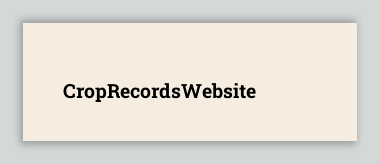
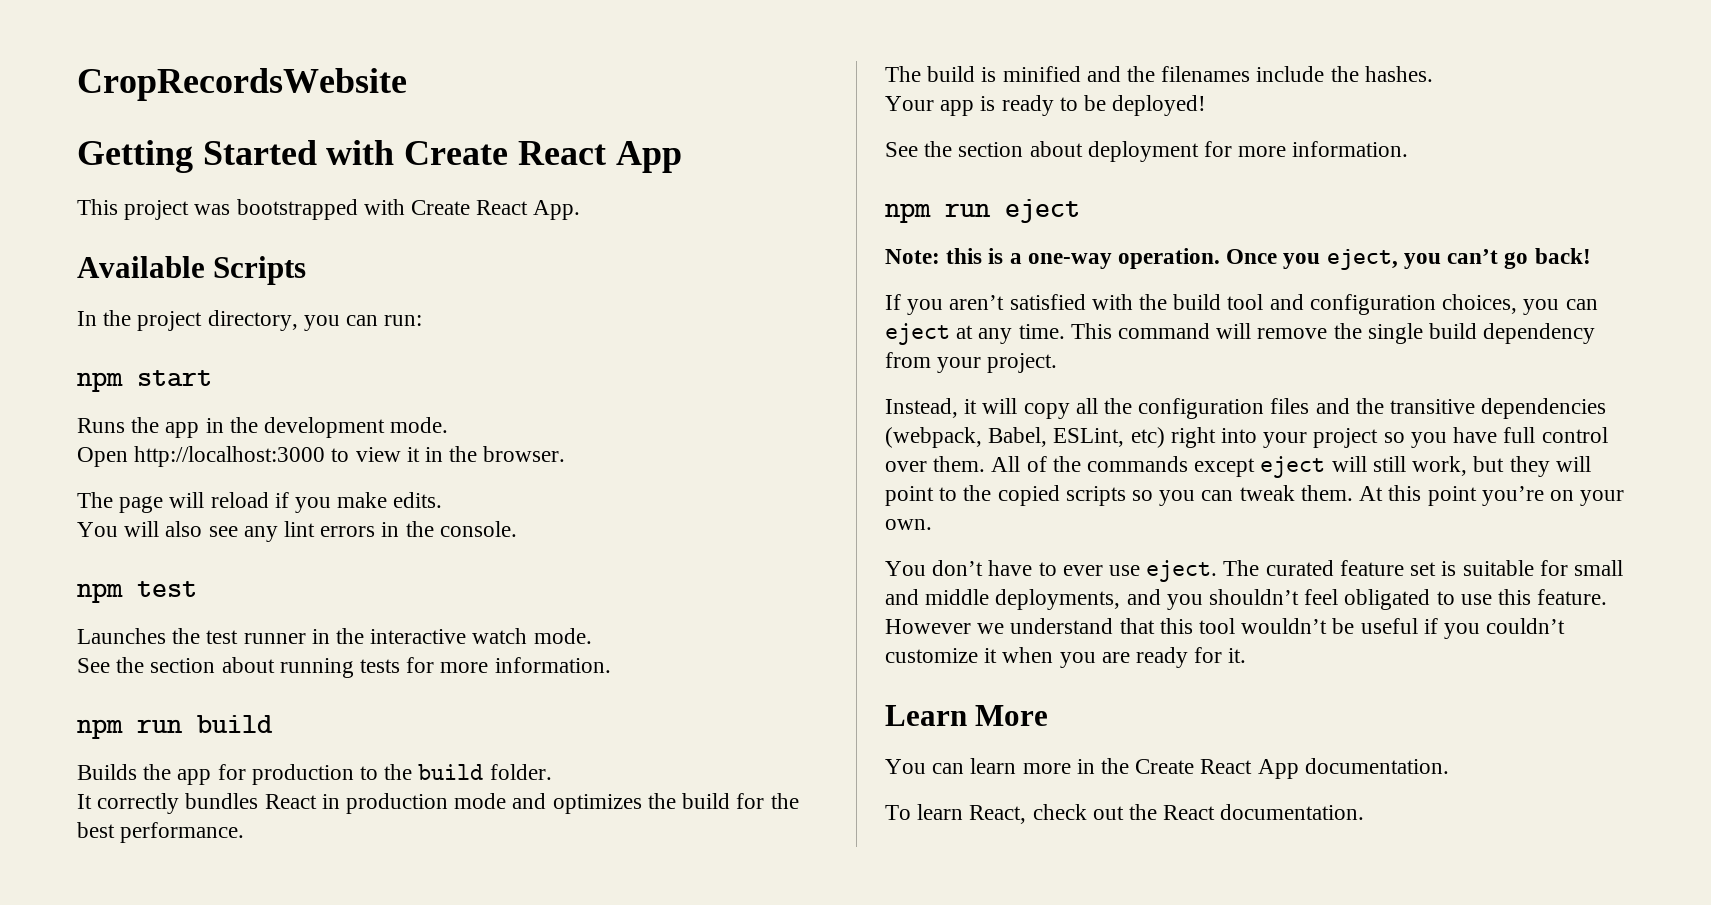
(256, 92) none -> [77,140,682,173] [77,199,581,220] [77,256,307,285] [77,310,423,331] [77,370,212,392] [77,417,449,438] [77,446,566,467] [77,492,443,513] [77,521,517,542] [77,581,197,603] [77,628,592,644] [77,657,611,678] [77,715,273,739] [77,764,552,785] [77,793,799,814] [77,822,245,843] [885,66,1433,82] [885,95,1207,116] [885,141,1409,162] [885,199,1080,223] [885,248,1591,270] [885,294,1598,315] [885,323,1596,345] [885,352,1058,373] [885,398,1607,419] [885,427,1608,448] [885,456,1591,478] [885,485,1625,506] [885,519,932,530] [885,560,1623,582] [885,589,1608,610] [885,618,1566,639] [885,647,1247,668] [885,705,1049,726] [885,758,1449,779] [885,804,1365,824] // Getting Started with Create React App // This project was bootstrapped with Create React App. // Available Scripts // In the project directory, you can run: // npm start // Runs the app in the development mode. // Open http://localhost:3000 to view it in the browser. // The page will reload if you make edits. // You will also see any lint errors in the console. // npm test // Launches the test runner in the interactive watch mode. // See the section about running tests for more information. // npm run build // Builds the app for production to the build folder. // It correctly bundles React in production mode and optimizes the build for the best performance. // The build is minified and the filenames include the hashes. // Your app is ready to be deployed! // See the section about deployment for more information. // npm run eject // Note: this is a one-way operation. Once you eject, you can’t go back! // If you aren’t satisfied with the build tool and configuration choices, you can eject at any time. This command will remove the single build dependency from your project. // Instead, it will copy all the configuration files and the transitive dependencies (webpack, Babel, ESLint, etc) right into your project so you have full control over them. All of the commands except eject will still work, but they will point to the copied scripts so you can tweak them. At this point you’re on your own. // You don’t have to ever use eject. The curated feature set is suitable for small and middle deployments, and you shouldn’t feel obligated to use this feature. However we understand that this tool wouldn’t be useful if you couldn’t customize it when you are ready for it. // Learn More // You can learn more in the Create React App documentation. // To learn React, check out the React documentation.

